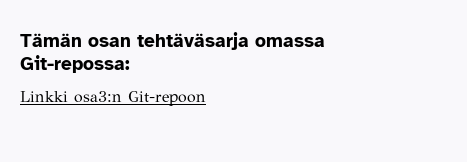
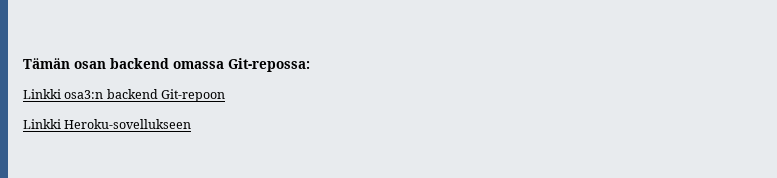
[137,32,249,50] tehtäväsarja -> [110,58,169,69] backend
(122, 97) none -> [106,89,158,99] backend
(206, 98) none -> [23,119,192,129] // Linkki Heroku-sovellukseen

